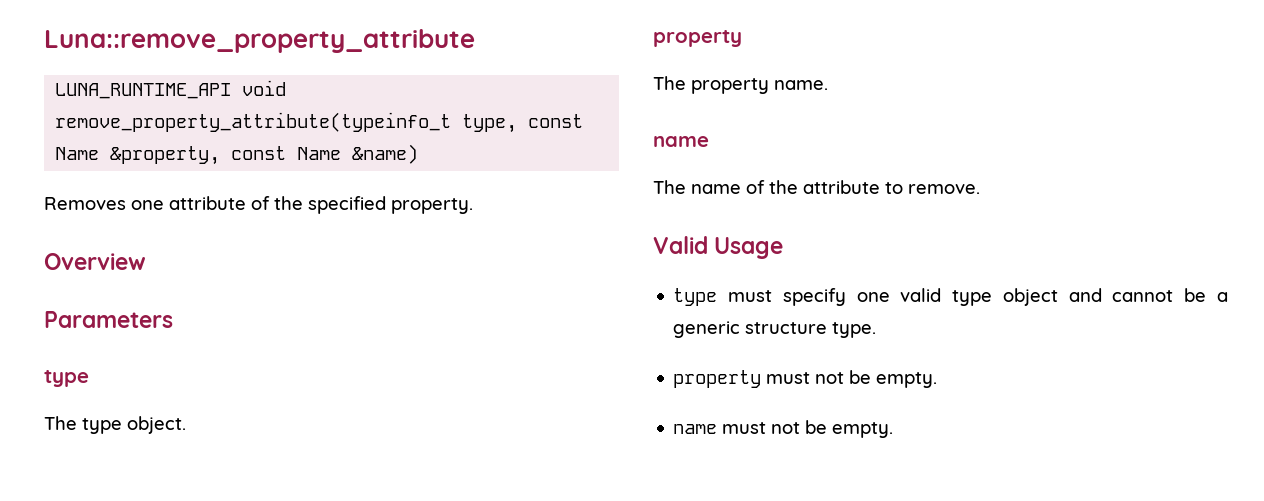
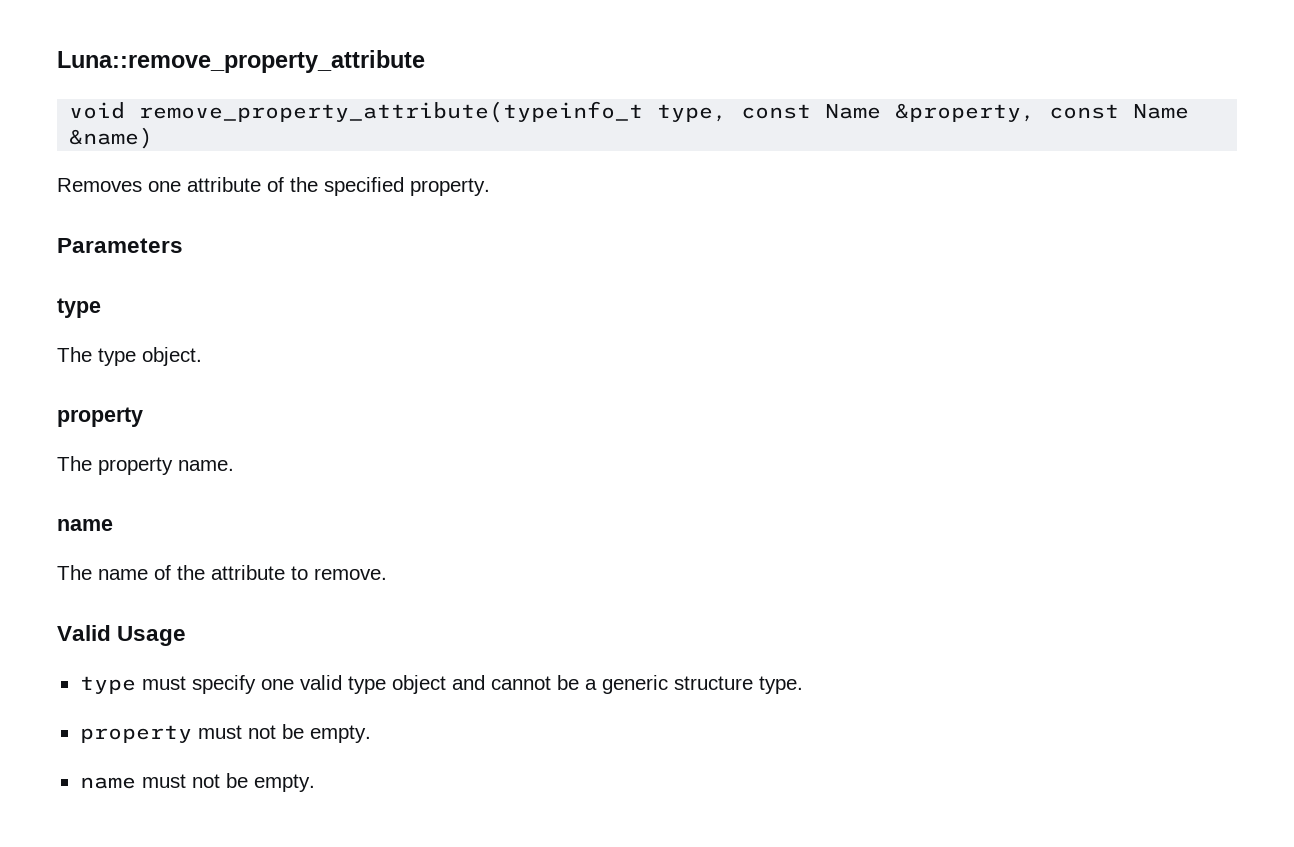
[55,83,232,99] LUNA_RUNTIME_API -> (425, 61) none
[44,253,146,270] // Overview -> (490, 187) none

